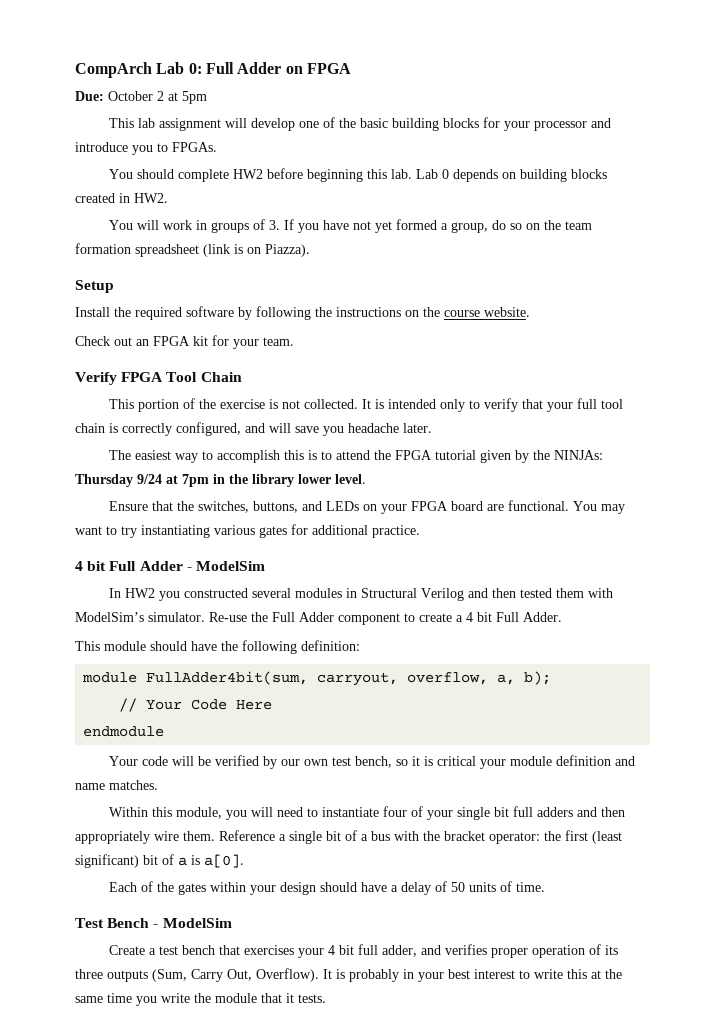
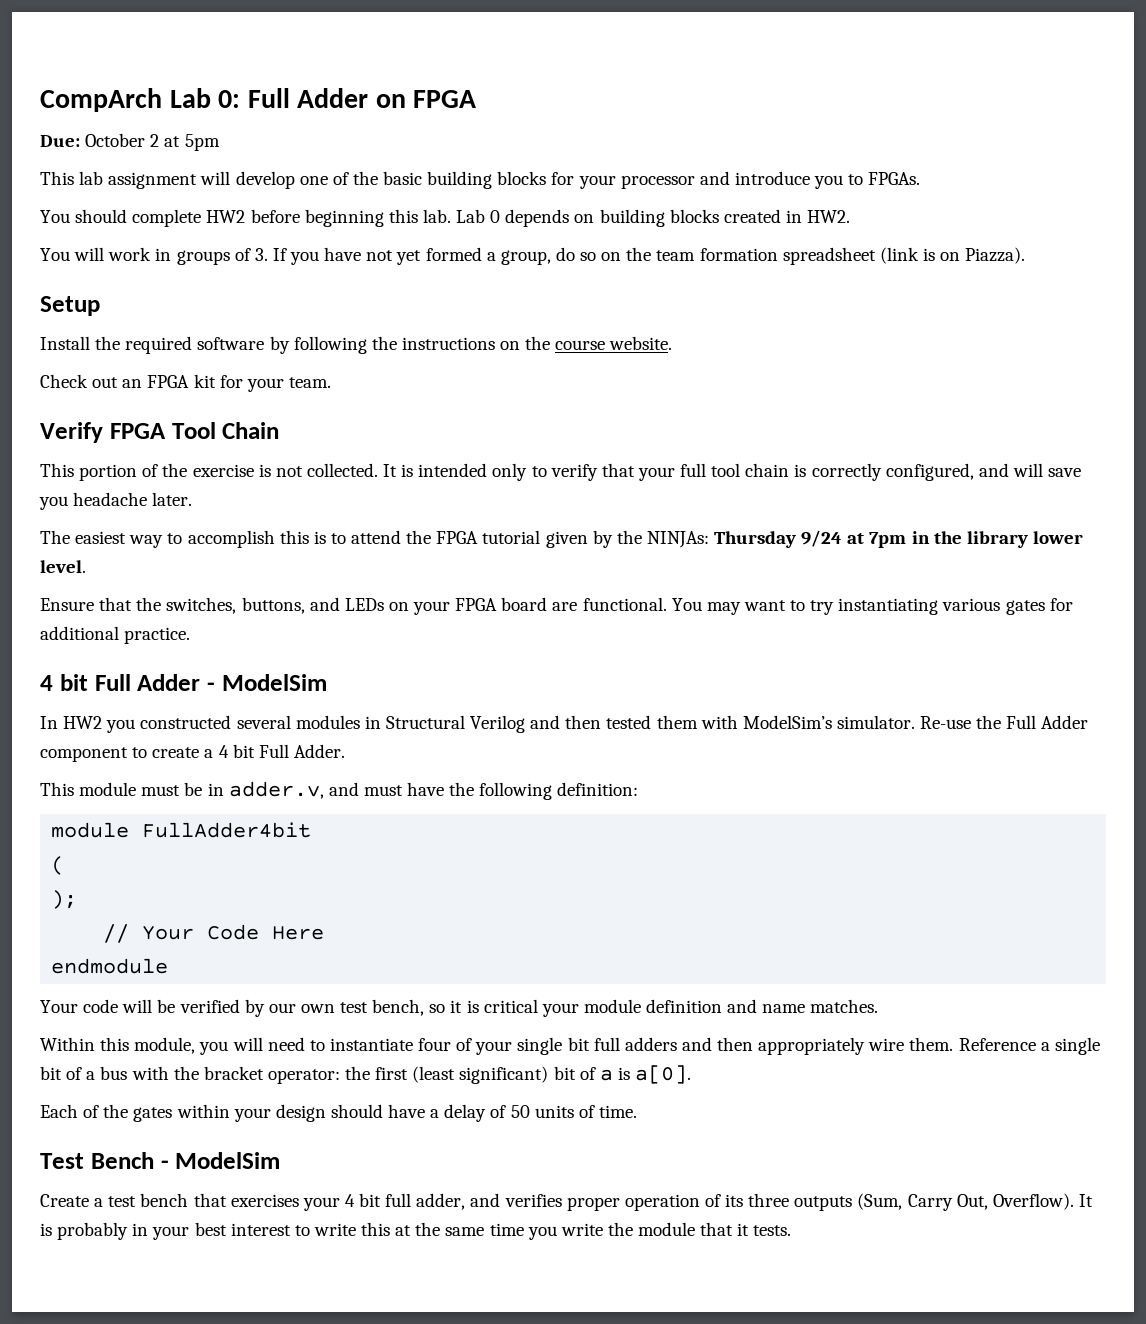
[150,641,187,651] should -> [141,781,403,799] must be in adder.v, and must
[146,671,552,686] FullAdder4bit(sum, carryout, overflow, a, b); -> [142,822,312,838] [51,856,65,875] [51,890,78,909] FullAdder4bit // ( // );

